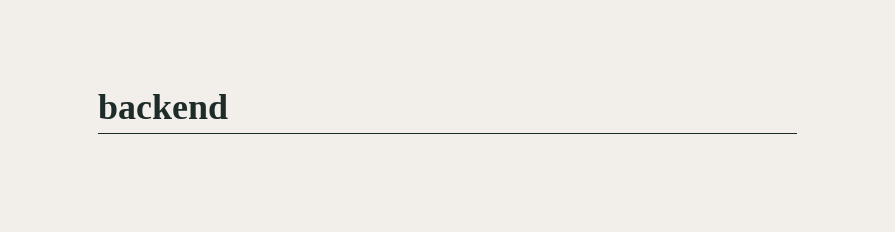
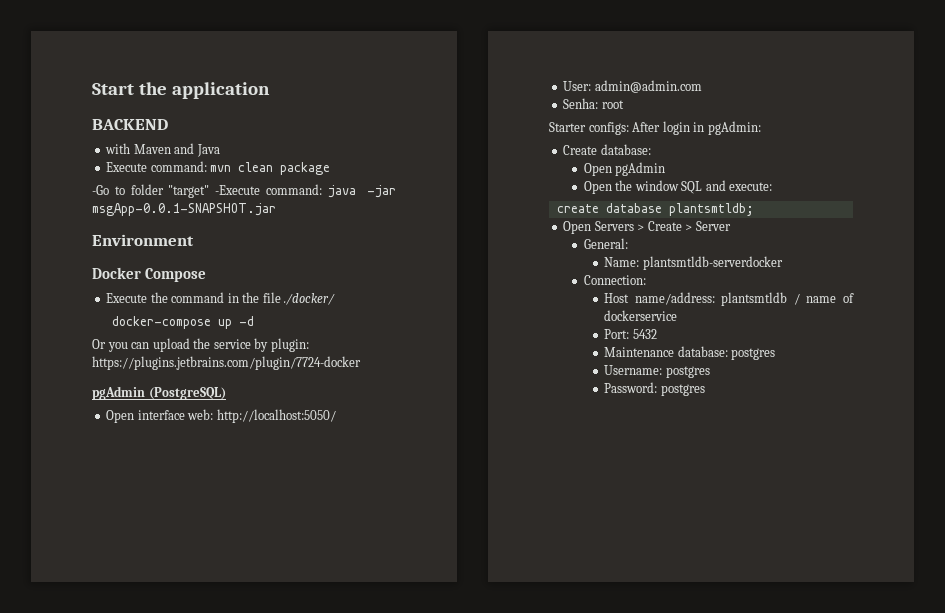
[98,94,228,119] backend -> [92,82,270,99] [92,119,168,130] [105,143,220,157] [106,161,331,175] [92,184,396,198] [92,203,276,216] [92,234,194,246] [92,267,206,282] [106,292,336,305] [112,316,255,329] [92,338,309,352] [92,356,361,370] [92,386,226,400] [106,409,336,423] [563,80,702,93] [563,98,624,109] [549,121,761,135] [563,144,651,155] [583,162,666,176] [583,180,773,194] [556,203,754,216] [563,221,731,234] [583,238,628,249] [604,256,783,270] [583,275,646,285] [604,292,854,306] [604,310,678,321] [604,329,657,339] [604,346,776,360] [604,365,710,378] [604,382,705,396] Start the application // BACKEND // with Maven and Java // Execute command: mvn clean package // -Go to folder "target" -Execute command: java -jar msgApp-0.0.1-SNAPSHOT.jar // Environment // Docker Compose // Execute the command in the file ./docker/ // docker-compose up -d // Or you can upload the service by plugin: https://plugins.jetbrains.com/plugin/7724-docker // pgAdmin (PostgreSQL) // Open interface web: http://localhost:5050/ // User: admin@admin.com // Senha: root // Starter configs: After login in pgAdmin: // Create database: // Open pgAdmin // Open the window SQL and execute: // create database plantsmtldb; // Open Servers > Create > Server // General: // Name: plantsmtldb-serverdocker // Connection: // Host name/address: plantsmtldb / name of dockerservice // Port: 5432 // Maintenance database: postgres // Username: postgres // Password: postgres

